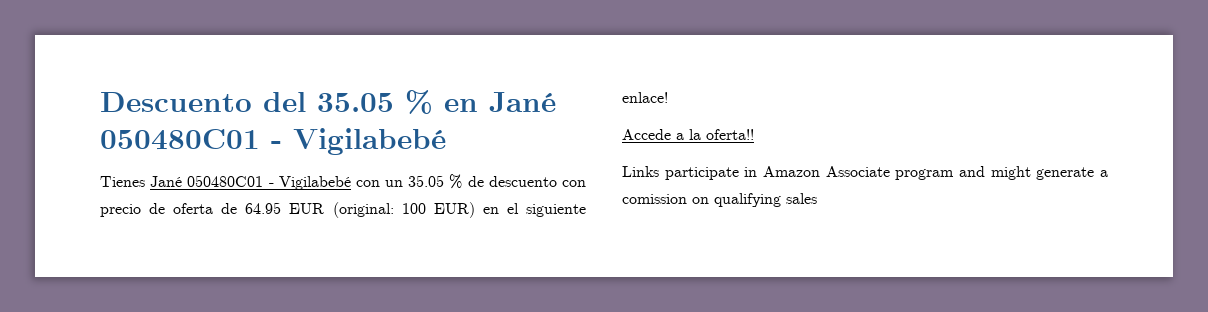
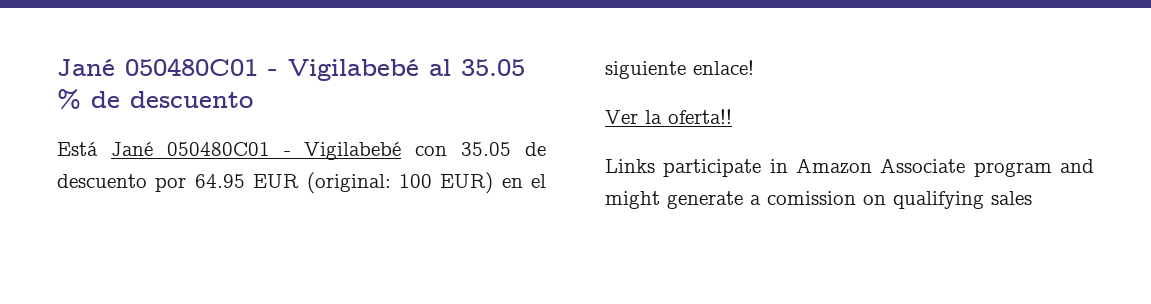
[100,90,556,114] [100,128,446,155] [100,176,145,187] Descuento del 35.05 % en Jané 050480C01 - Vigilabebé // Tienes -> [57,58,525,81] [57,89,253,109] [57,142,98,156] Jané 050480C01 - Vigilabebé al 35.05 % de descuento // Está
[385,174,586,189] [100,203,238,217] un 35.05 % de descuento con precio de oferta de -> [461,142,546,156] [57,174,187,192] 35.05 de descuento por
[622,129,684,140] Accede a -> [605,110,638,124] Ver

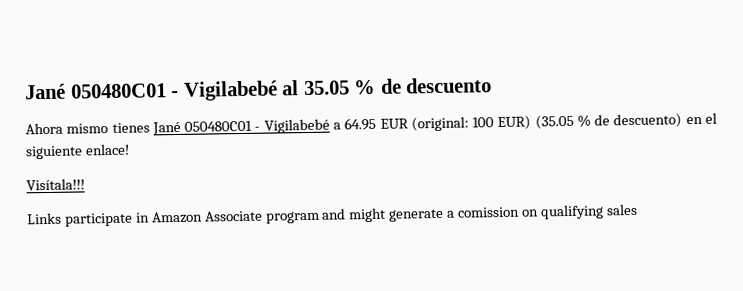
[57,142,546,160] [57,174,187,192] Está Jané 050480C01 - Vigilabebé con 35.05 de descuento por -> [25,118,341,136] Ahora mismo tienes Jané 050480C01 - Vigilabebé a
(494, 183) none -> [534,113,683,130] (35.05 % de descuento)
[605,109,732,124] Ver la oferta!! -> [26,178,85,191] Visítala!!!

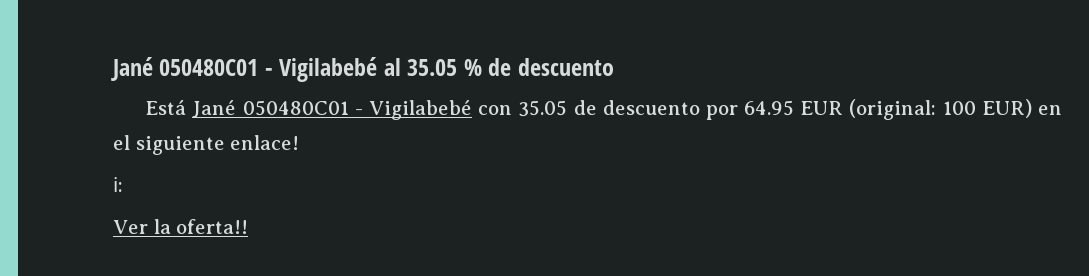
[25,118,341,136] Ahora mismo tienes Jané 050480C01 - Vigilabebé a -> [145,100,738,120] Está Jané 050480C01 - Vigilabebé con 35.05 de descuento por
[534,113,683,130] (35.05 % de descuento) -> (1032, 108) none
[26,178,85,191] [27,203,638,227] Visítala!!! // Links participate in Amazon Associate program and might generate a comission on qualifying sales -> [113,177,123,192] [113,219,249,234] ℹ: // Ver la oferta!!

